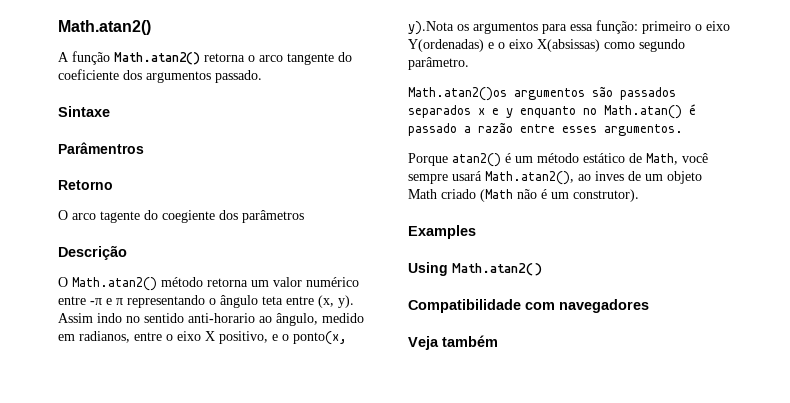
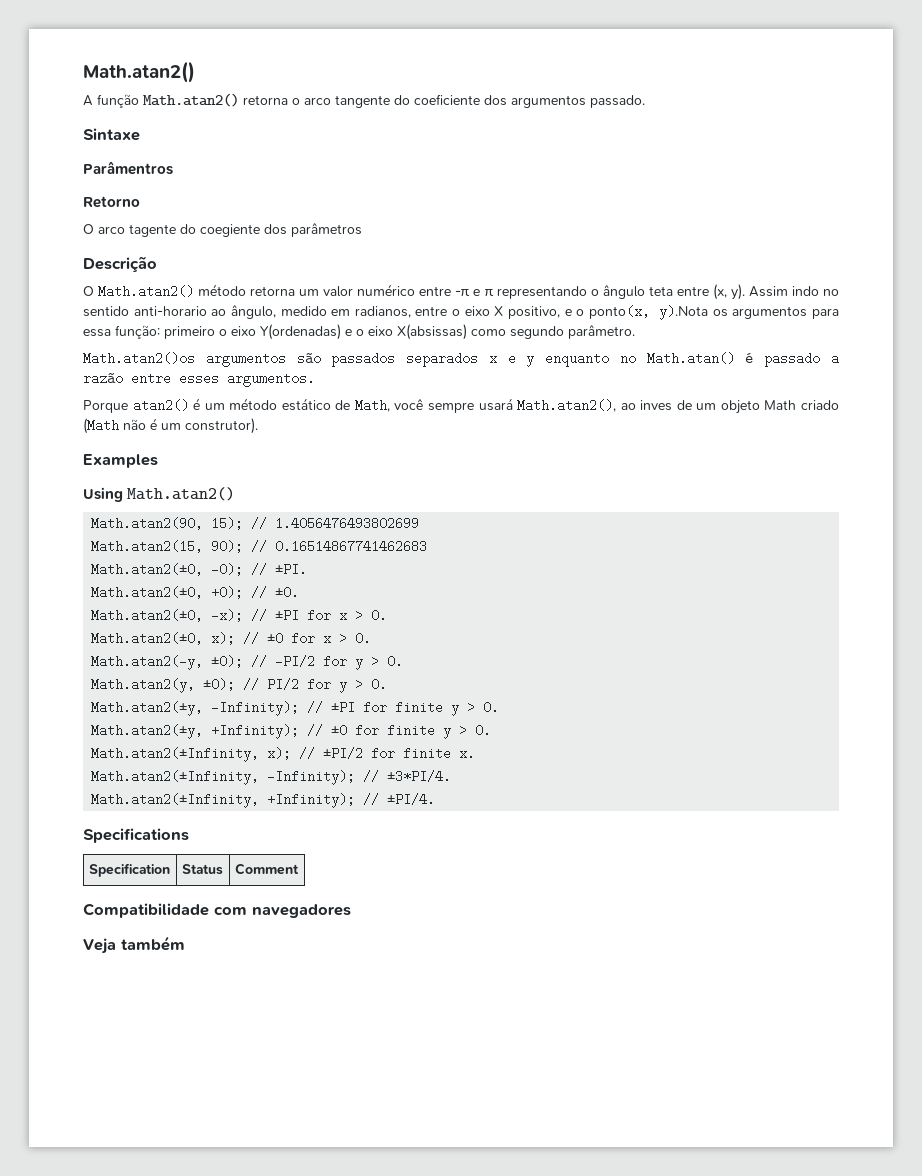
(542, 269) none -> [91,517,420,530] [91,540,428,553] [91,563,308,576] [91,586,300,599] [91,609,388,622] [91,632,372,645] [91,655,404,670] [91,678,388,693] [91,701,500,716] [91,724,492,739] [91,747,476,762] [91,770,452,785] [91,793,436,808] [83,828,189,843] [88,863,170,877] [181,864,223,875] [234,863,299,875] // Math.atan2(90, 15); // 1.4056476493802699 // Math.atan2(15, 90); // 0.16514867741462683 // Math.atan2(±0, -0); // ±PI. // Math.atan2(±0, +0); // ±0. // Math.atan2(±0, -x); // ±PI for x > 0. // Math.atan2(±0, x); // ±0 for x > 0. // Math.atan2(-y, ±0); // -PI/2 for y > 0. // Math.atan2(y, ±0); // PI/2 for y > 0. // Math.atan2(±y, -Infinity); // ±PI for finite y > 0. // Math.atan2(±y, +Infinity); // ±0 for finite y > 0. // Math.atan2(±Infinity, x); // ±PI/2 for finite x. // Math.atan2(±Infinity, -Infinity); // ±3*PI/4. // Math.atan2(±Infinity, +Infinity); // ±PI/4. // Specifications // Specification | Status | Comment

